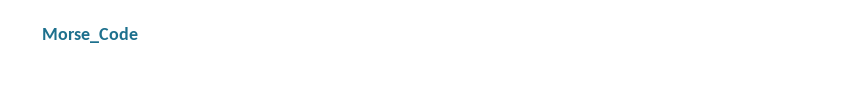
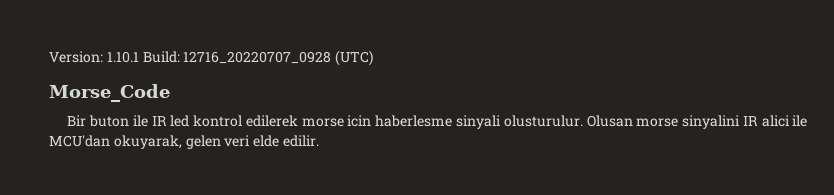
[42,27,138,43] Morse_Code -> [49,50,374,66] [49,84,170,102] [67,115,808,129] [49,135,319,149] Version: 1.10.1 Build: 12716_20220707_0928 (UTC) // Morse_Code // Bir buton ile IR led kontrol edilerek morse icin haberlesme sinyali olusturulur. Olusan morse sinyalini IR alici ile MCU'dan okuyarak, gelen veri elde edilir.

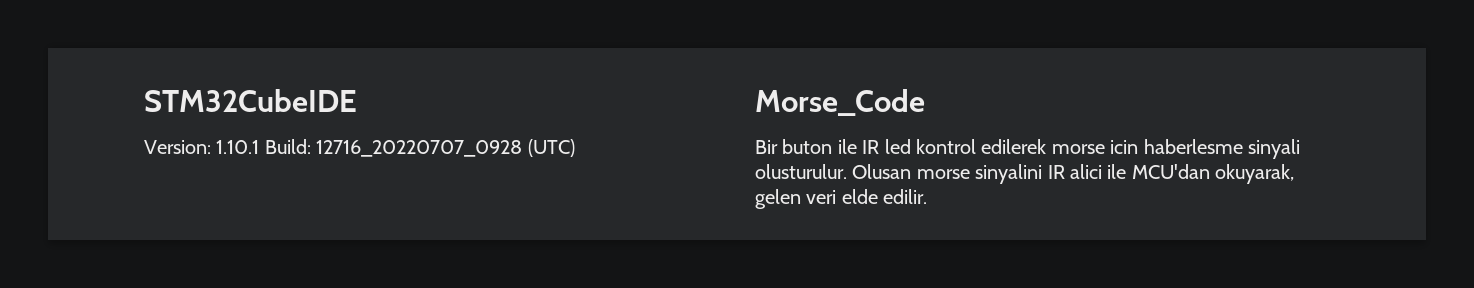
(49, 57) none -> [144,89,357,112] STM32CubeIDE //

